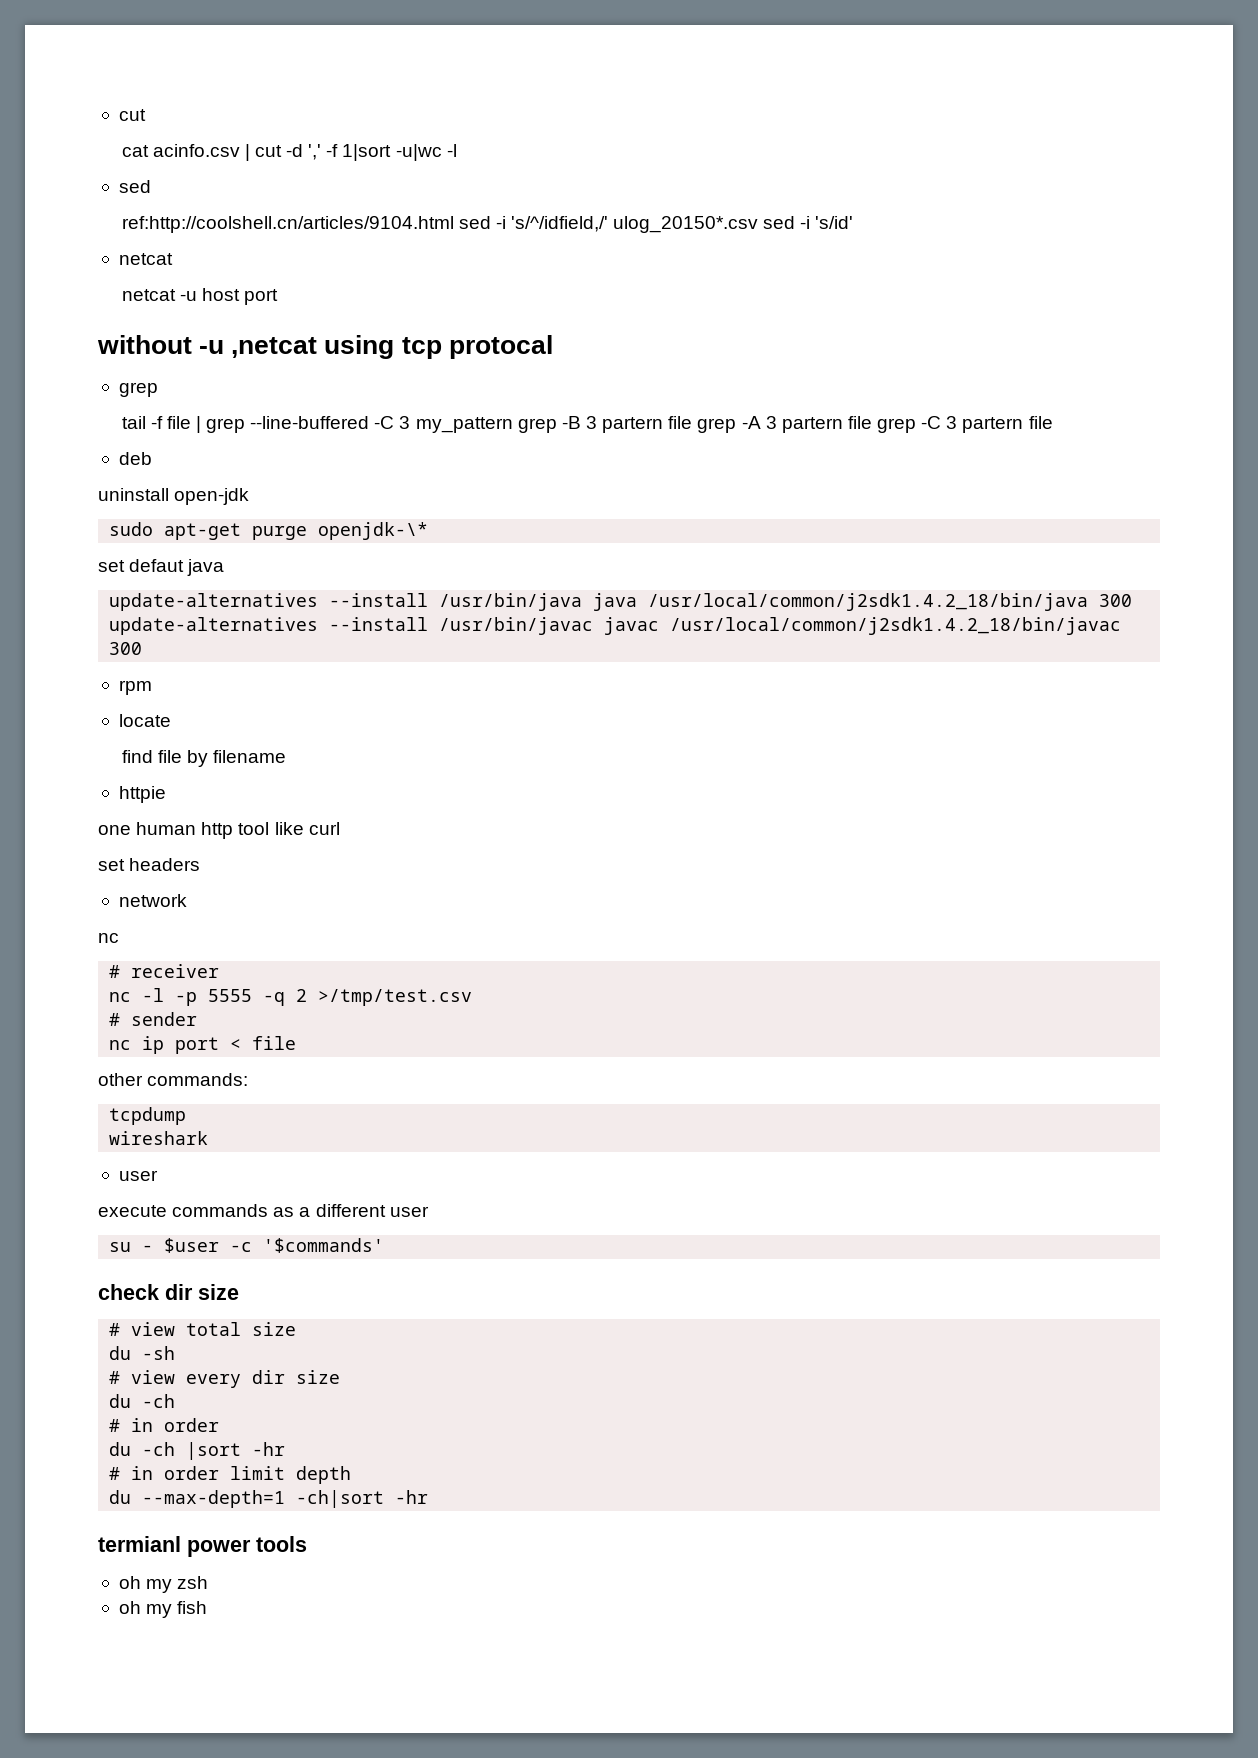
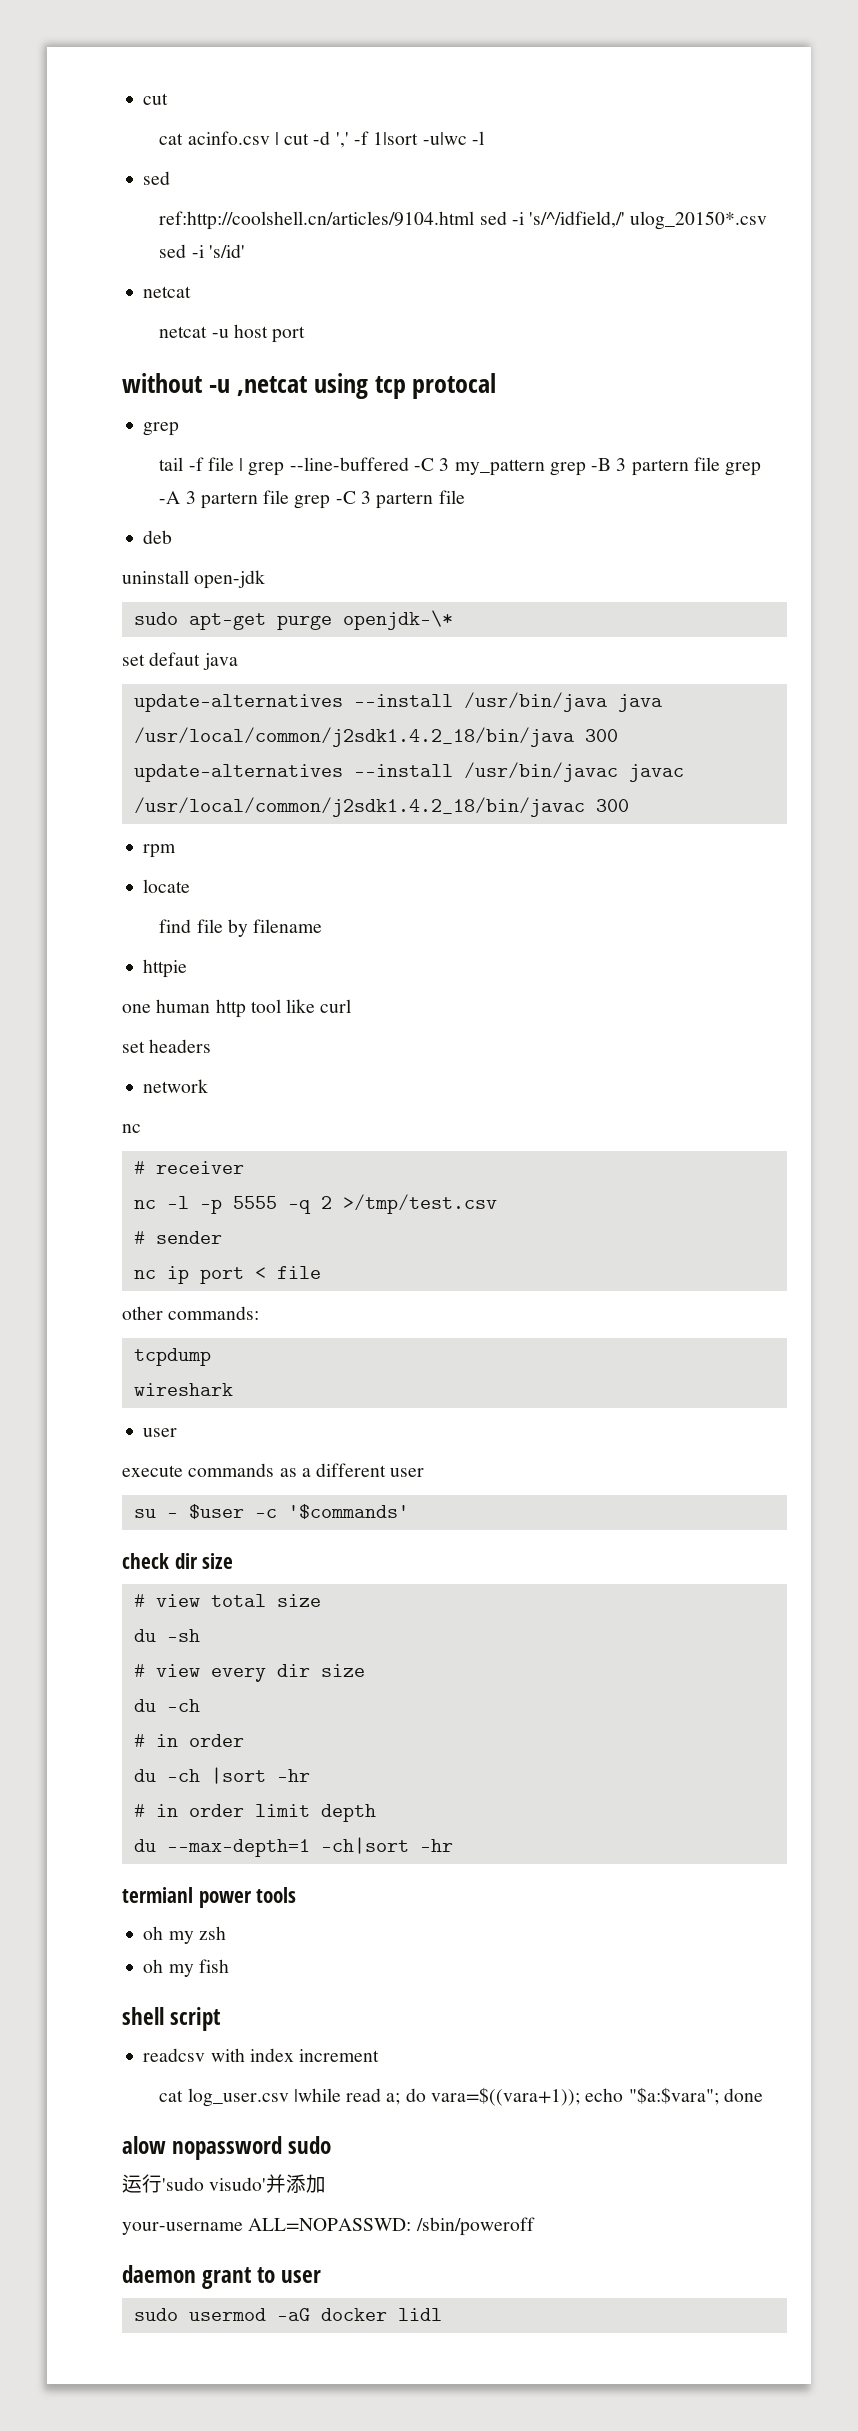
(208, 1607) none -> [122,2007,221,2031] [143,2048,380,2062] [159,2087,763,2107] [122,2136,332,2160] [122,2174,327,2193] [122,2217,535,2236] [122,2265,322,2289] [133,2308,442,2321] // shell script // readcsv with index increment // cat log_user.csv |while read a; do vara=$((vara+1)); echo "$a:$vara"; done // alow nopassword sudo // 运行'sudo visudo'并添加 // your-username ALL=NOPASSWD: /sbin/poweroff // daemon grant to user // sudo usermod -aG docker lidl

